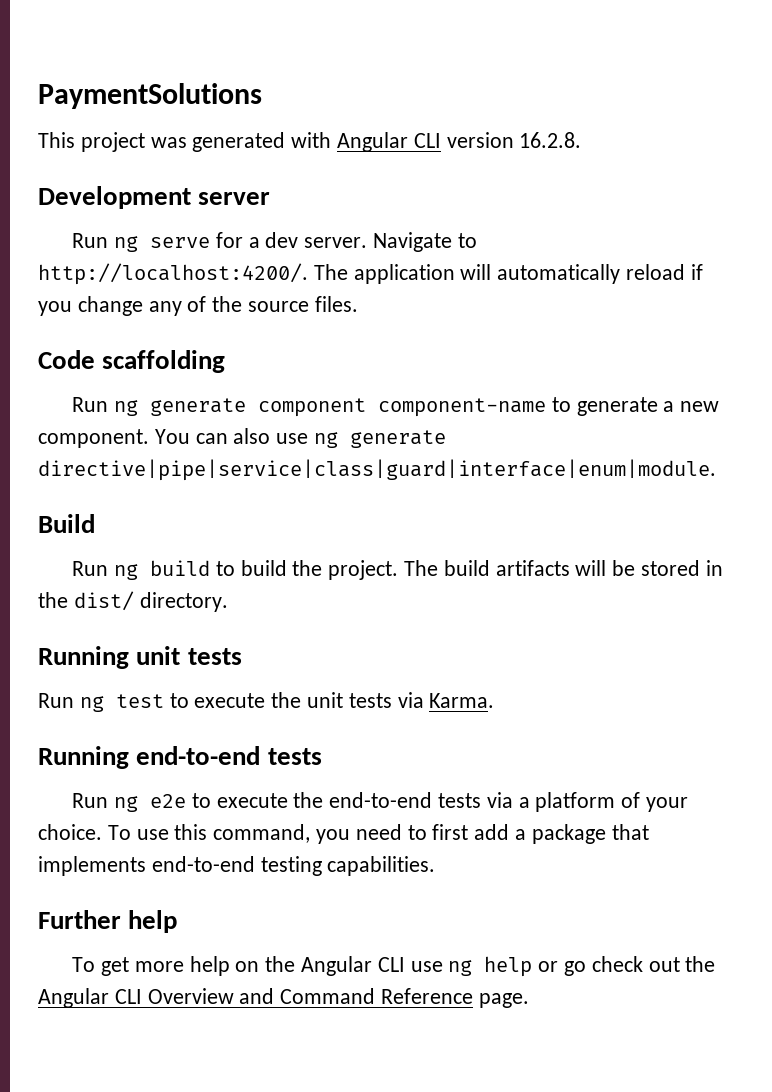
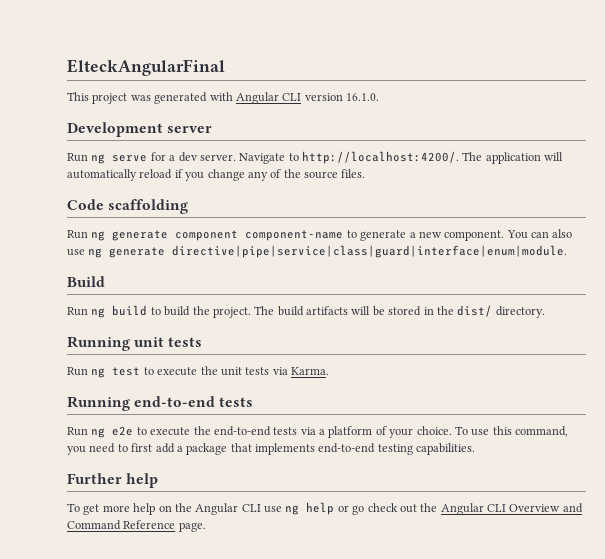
[38,83,262,109] PaymentSolutions -> [67,59,225,76] ElteckAngularFinal
[519,132,582,148] 16.2.8. -> [346,93,379,101] 16.1.0.

